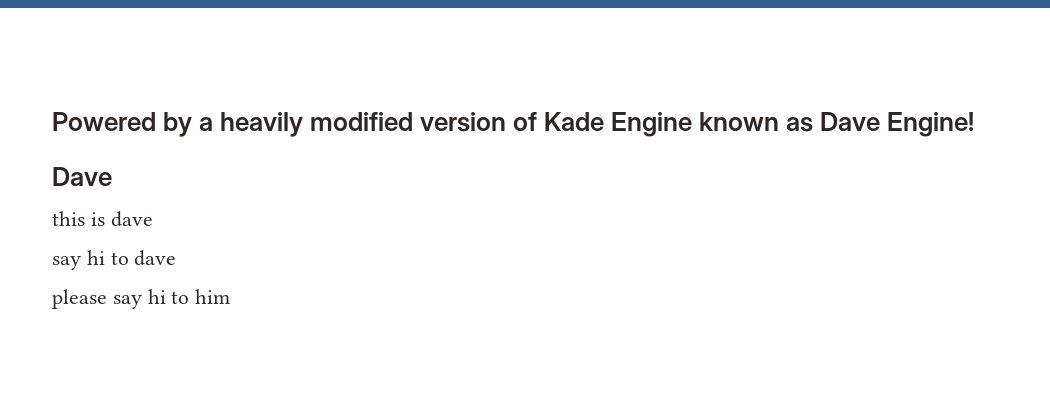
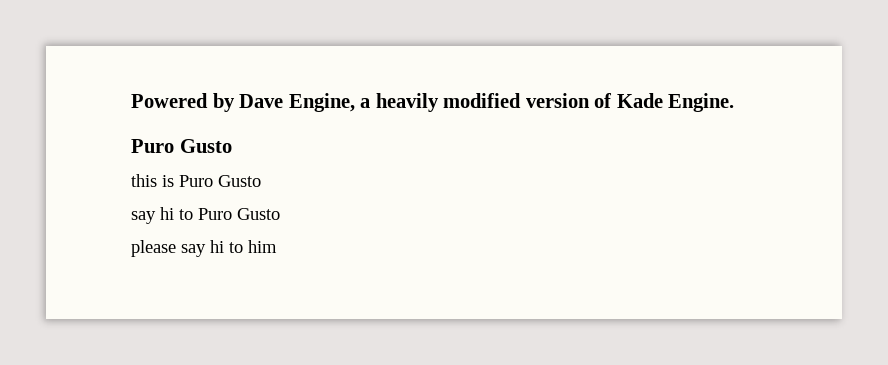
(193, 124) none -> [239,93,355,112] Dave Engine,
[611,112,975,137] [52,167,112,186] Engine known as Dave Engine! // Dave -> [668,93,735,112] [131,139,232,153] Engine. // Puro Gusto
[110,211,153,227] [52,250,177,270] dave // say hi to dave -> [179,175,261,187] [131,207,280,224] Puro Gusto // say hi to Puro Gusto

